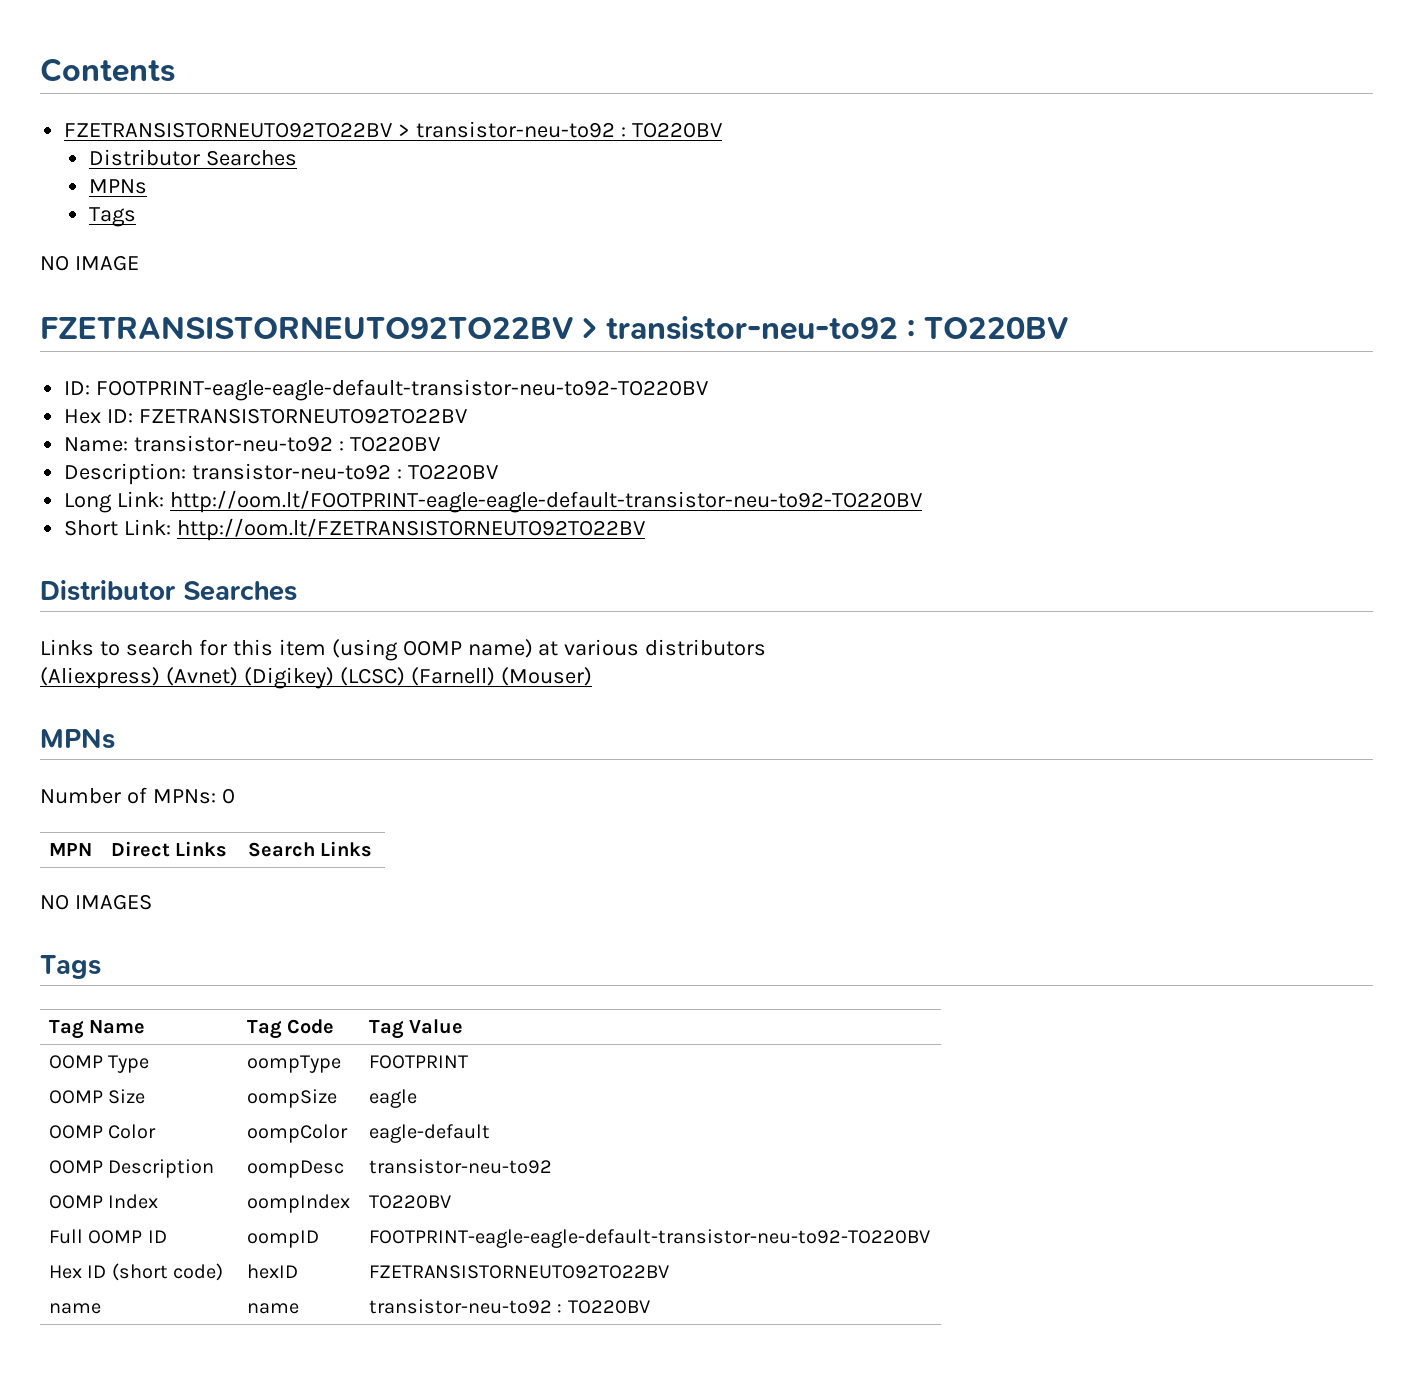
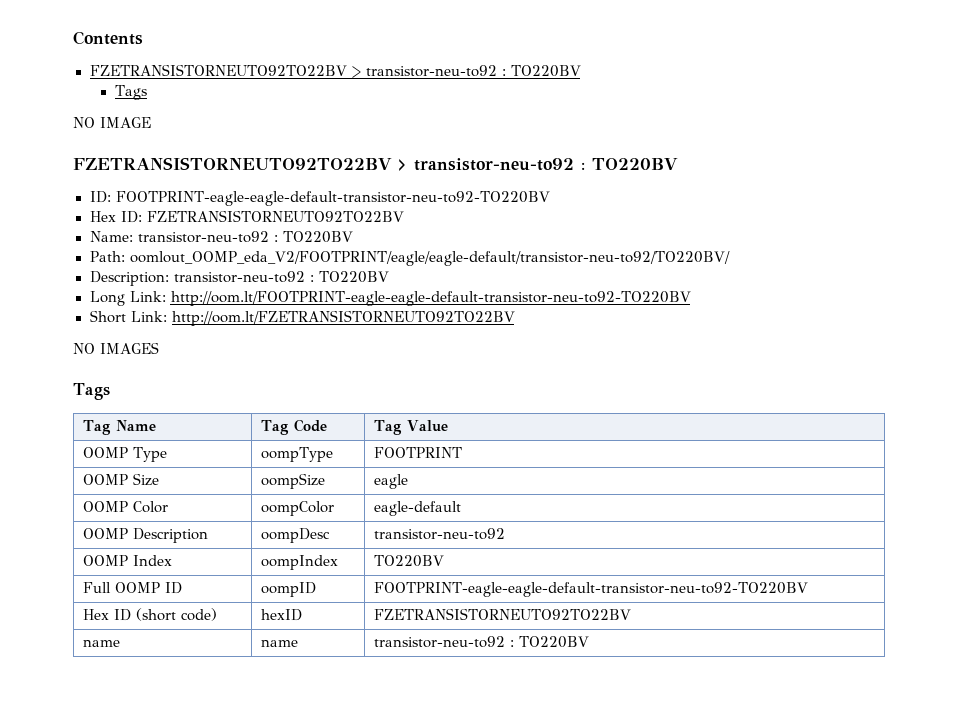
[89,149,298,166] [89,179,148,194] // Distributor Searches // MPNs -> (581, 71) none
(441, 444) none -> [89,251,730,266] // Path: oomlout_OOMP_eda_V2/FOOTPRINT/eagle/eagle-default/transistor-neu-to92/TO220BV/
[40,580,297,601] [40,639,767,661] [40,667,592,689] [40,728,115,749] [40,787,235,804] [49,843,93,856] [111,841,228,857] [248,841,373,857] // Distributor Searches // Links to search for this item (using OOMP name) at various distributors // (Aliexpress) (Avnet) (Digikey) (LCSC) (Farnell) (Mouser) // MPNs // Number of MPNs: 0 // MPN | Direct Links | Search Links -> (515, 318) none

